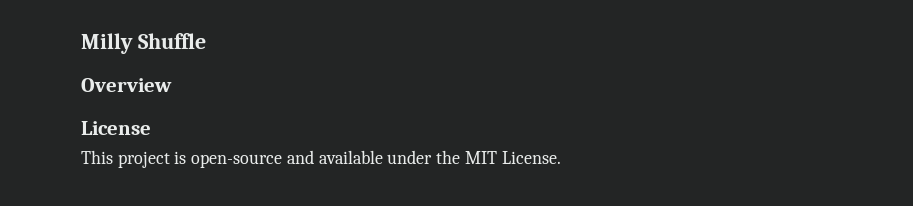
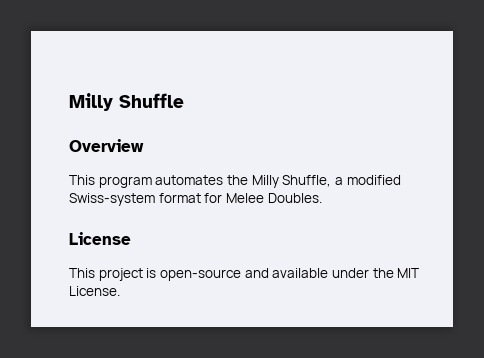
(172, 85) none -> [69,175,401,188] [69,193,322,206] // This program automates the Milly Shuffle, a modified Swiss-system format for Melee Doubles.

